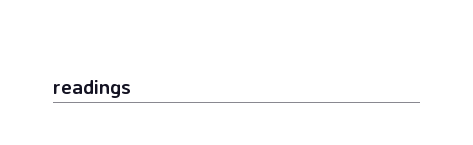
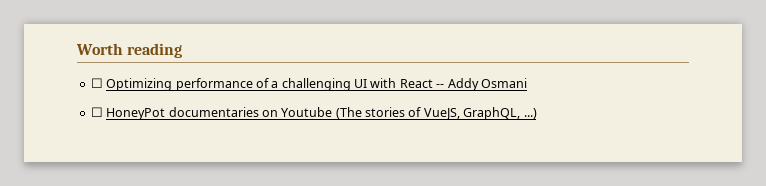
[53,80,131,98] readings -> [76,43,183,58] [90,78,527,91] [90,107,537,120] Worth reading // ☐ Optimizing performance of a challenging UI with React -- Addy Osmani // ☐ HoneyPot documentaries on Youtube (The stories of VueJS, GraphQL, ...)

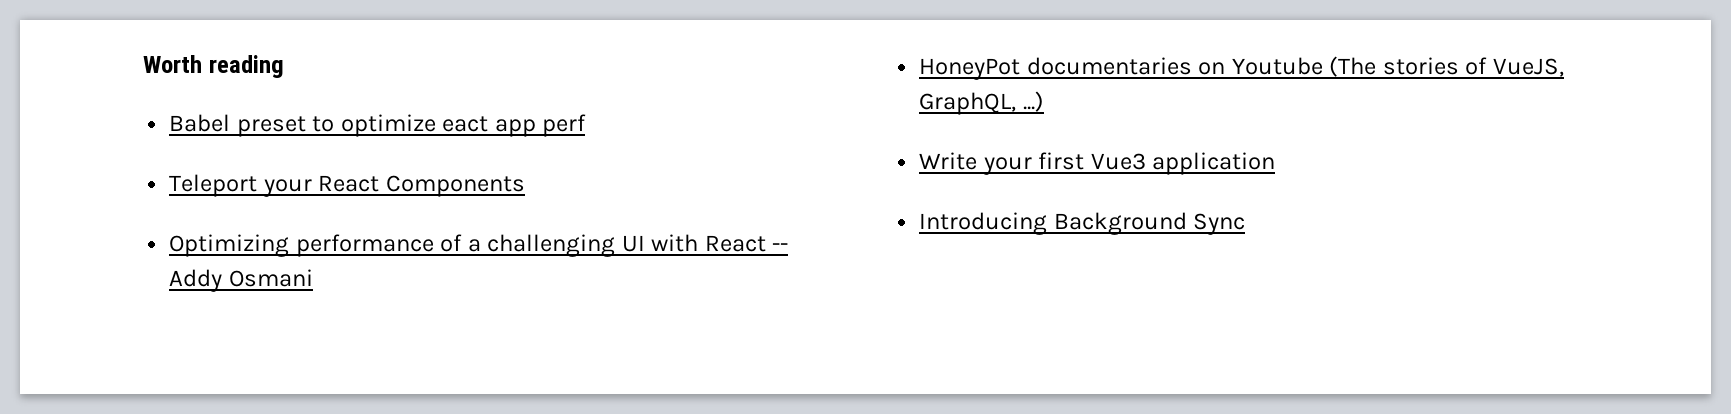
[90,78,103,88] ☐ -> [169,114,587,137] [169,174,525,197] Babel preset to optimize eact app perf // Teleport your React Components //
[90,107,103,117] ☐ -> (313, 278) none
(537, 113) none -> [919,152,1276,175] [919,212,1246,235] // Write your first Vue3 application // Introducing Background Sync

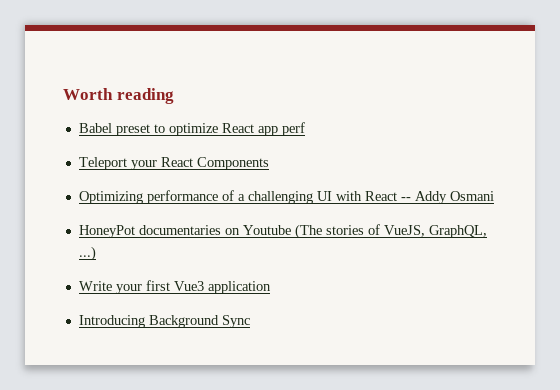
[442,116,489,132] eact -> [221,123,254,133] React

